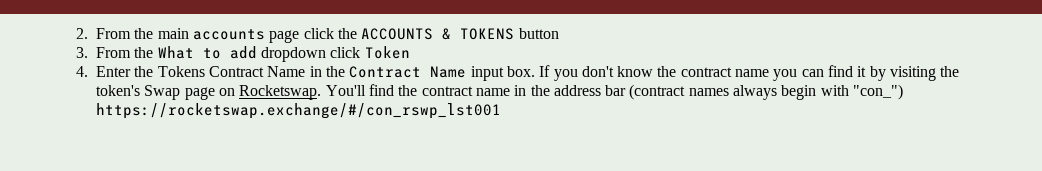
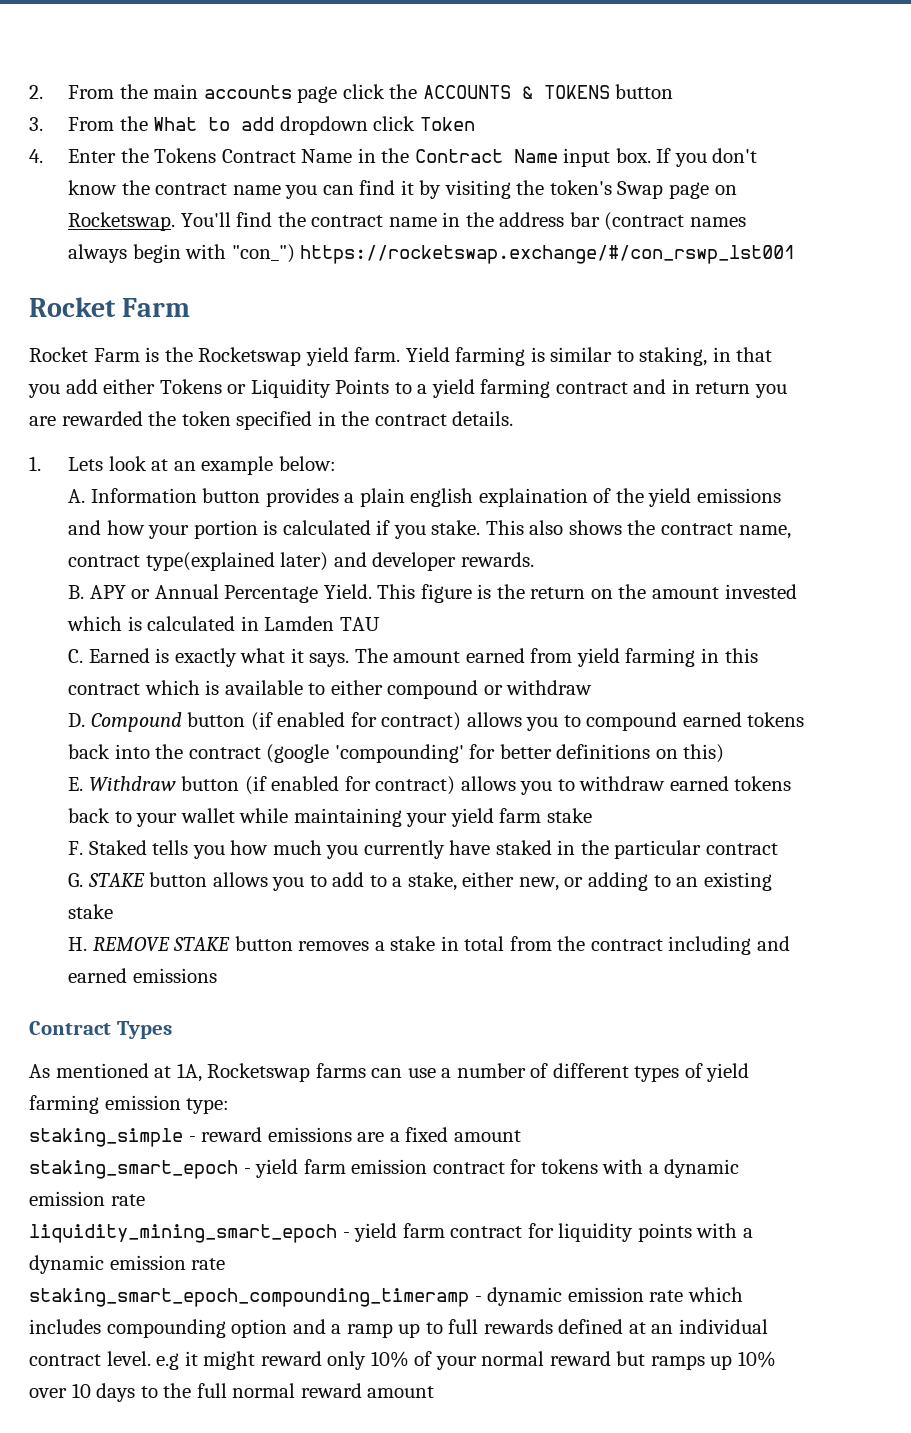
(501, 111) none -> [29,297,191,317] [29,347,773,366] [28,379,788,398] [29,411,514,430] [29,456,336,475] [68,488,781,507] [68,520,791,539] [68,552,534,571] [68,584,797,603] [67,616,380,631] [68,648,758,667] [68,680,593,699] [68,712,805,732] [68,744,725,763] [68,776,792,795] [68,808,592,827] [68,840,779,859] [68,872,772,891] [68,904,114,919] [68,936,791,955] [68,968,217,983] [29,1021,172,1039] [29,1063,750,1082] [29,1095,230,1114] [29,1127,521,1147] [29,1159,740,1179] [29,1191,145,1206] [29,1223,753,1243] [29,1255,226,1274] [29,1287,743,1307] [29,1319,768,1338] [29,1351,777,1370] [29,1383,435,1402] // Rocket Farm // Rocket Farm is the Rocketswap yield farm. Yield farming is similar to staking, in that you add either Tokens or Liquidity Points to a yield farming contract and in return you are rewarded the token specified in the contract details. // 1. Lets look at an example below: // A. Information button provides a plain english explaination of the yield emissions and how your portion is calculated if you stake. This also shows the contract name, contract type(explained later) and developer rewards. // B. APY or Annual Percentage Yield. This figure is the return on the amount invested which is calculated in Lamden TAU // C. Earned is exactly what it says. The amount earned from yield farming in this contract which is available to either compound or withdraw // D. Compound button (if enabled for contract) allows you to compound earned tokens back into the contract (google 'compounding' for better definitions on this) // E. Withdraw button (if enabled for contract) allows you to withdraw earned tokens back to your wallet while maintaining your yield farm stake // F. Staked tells you how much you currently have staked in the particular contract // G. STAKE button allows you to add to a stake, either new, or adding to an existing stake // H. REMOVE STAKE button removes a stake in total from the contract including and earned emissions // Contract Types // As mentioned at 1A, Rocketswap farms can use a number of different types of yield farming emission type: // staking_simple - reward emissions are a fixed amount // staking_smart_epoch - yield farm emission contract for tokens with a dynamic emission rate // liquidity_mining_smart_epoch - yield farm contract for liquidity points with a dynamic emission rate // staking_smart_epoch_compounding_timeramp - dynamic emission rate which includes compounding option and a ramp up to full rewards defined at an individual contract level. e.g it might reward only 10% of your normal reward but ramps up 10% over 10 days to the full normal reward amount

